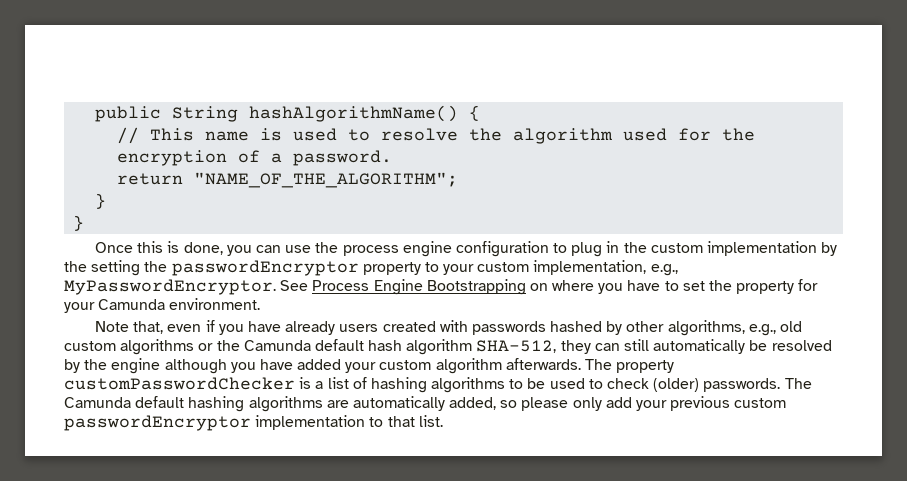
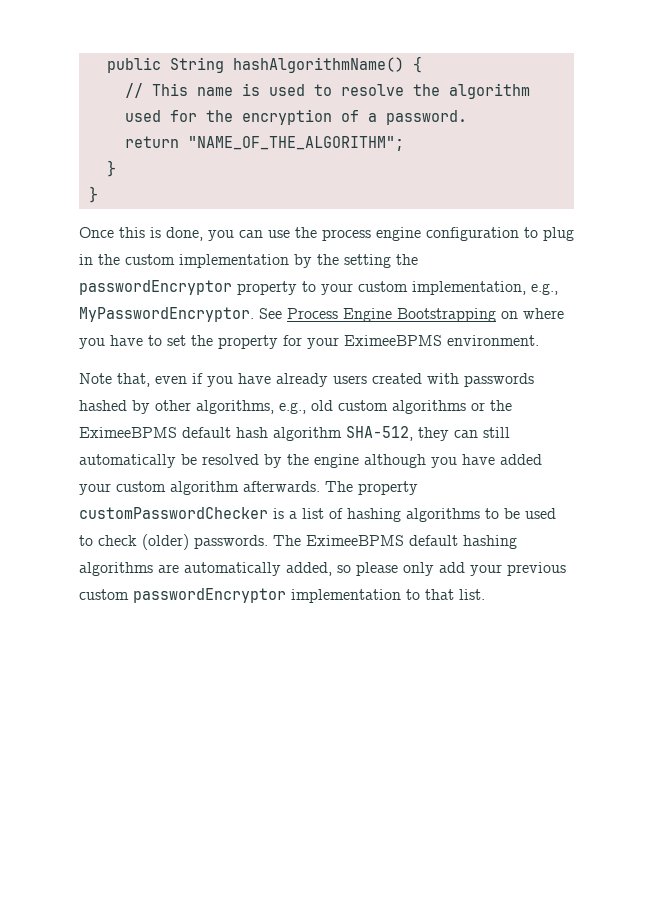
[98,299,166,310] Camunda -> [344,335,442,346] EximeeBPMS
[243,340,311,351] Camunda -> [79,427,177,438] EximeeBPMS
[64,397,131,408] Camunda -> [306,535,404,546] EximeeBPMS

